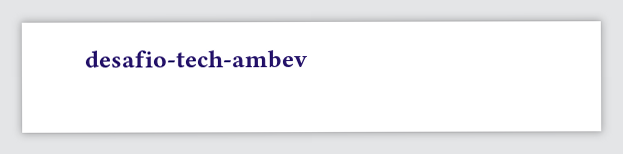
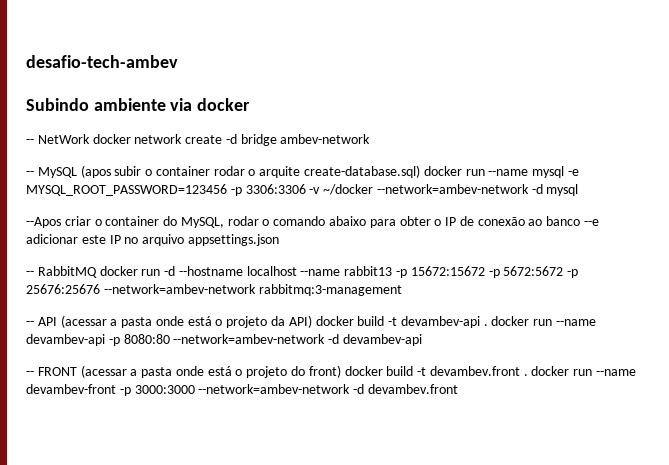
(308, 59) none -> [26,98,251,111] [26,134,371,146] [26,165,579,178] [26,184,579,196] [26,216,600,228] [26,234,279,246] [26,266,579,278] [26,284,402,296] [26,315,597,328] [26,334,422,346] [26,365,637,378] [26,384,458,396] // Subindo ambiente via docker // -- NetWork docker network create -d bridge ambev-network // -- MySQL (apos subir o container rodar o arquite create-database.sql) docker run --name mysql -e MYSQL_ROOT_PASSWORD=123456 -p 3306:3306 -v ~/docker --network=ambev-network -d mysql // --Apos criar o container do MySQL, rodar o comando abaixo para obter o IP de conexão ao banco --e adicionar este IP no arquivo appsettings.json // -- RabbitMQ docker run -d --hostname localhost --name rabbit13 -p 15672:15672 -p 5672:5672 -p 25676:25676 --network=ambev-network rabbitmq:3-management // -- API (acessar a pasta onde está o projeto da API) docker build -t devambev-api . docker run --name devambev-api -p 8080:80 --network=ambev-network -d devambev-api // -- FRONT (acessar a pasta onde está o projeto do front) docker build -t devambev.front . docker run --name devambev-front -p 3000:3000 --network=ambev-network -d devambev.front

